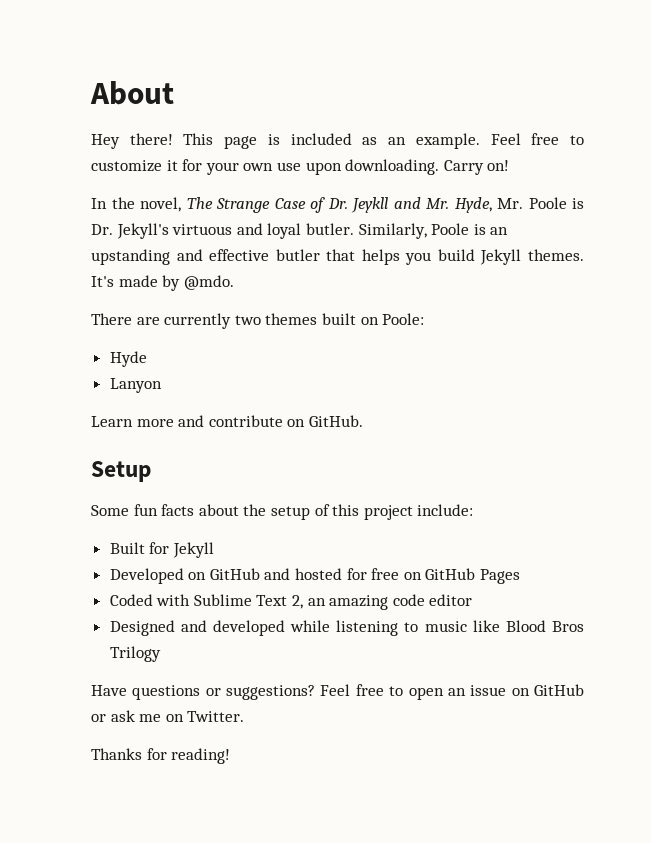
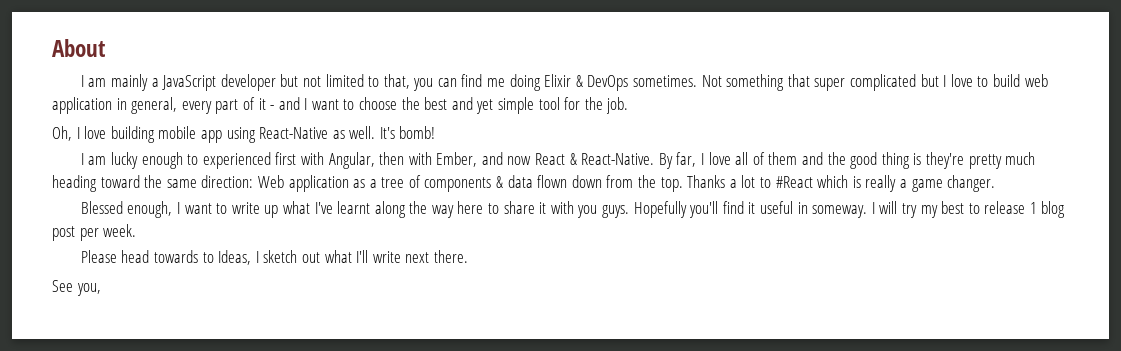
[91,133,585,149] [91,159,510,175] [91,197,584,213] [91,223,509,239] [91,249,584,265] [91,275,234,291] [91,313,425,329] [109,351,147,367] [109,378,162,393] [91,415,363,427] [91,461,151,482] [91,504,474,520] [109,542,214,558] [109,568,521,584] [109,594,473,610] [109,620,584,636] [109,646,161,662] [91,684,585,700] [91,710,245,722] [91,748,231,764] Hey there! This page is included as an example. Feel free to customize it for your own use upon downloading. Carry on! // In the novel, The Strange Case of Dr. Jeykll and Mr. Hyde, Mr. Poole is Dr. Jekyll's virtuous and loyal butler. Similarly, Poole is an upstanding and effective butler that helps you build Jekyll themes. It's made by @mdo. // There are currently two themes built on Poole: // Hyde // Lanyon // Learn more and contribute on GitHub. // Setup // Some fun facts about the setup of this project include: // Built for Jekyll // Developed on GitHub and hosted for free on GitHub Pages // Coded with Sublime Text 2, an amazing code editor // Designed and developed while listening to music like Blood Bros Trilogy // Have questions or suggestions? Feel free to open an issue on GitHub or ask me on Twitter. // Thanks for reading! -> [80,74,1048,91] [52,97,629,114] [52,126,436,143] [80,152,1036,169] [52,175,996,192] [80,201,1066,218] [52,224,137,241] [80,250,468,265] [52,280,101,296] I am mainly a JavaScript developer but not limited to that, you can find me doing Elixir & DevOps sometimes. Not something that super complicated but I love to build web application in general, every part of it - and I want to choose the best and yet simple tool for the job. // Oh, I love building mobile app using React-Native as well. It's bomb! // I am lucky enough to experienced first with Angular, then with Ember, and now React & React-Native. By far, I love all of them and the good thing is they're pretty much heading toward the same direction: Web application as a tree of components & data flown down from the top. Thanks a lot to #React which is really a game changer. // Blessed enough, I want to write up what I've learnt along the way here to share it with you guys. Hopefully you'll find it useful in someway. I will try my best to release 1 blog post per week. // Please head towards to Ideas, I sketch out what I'll write next there. // See you,

